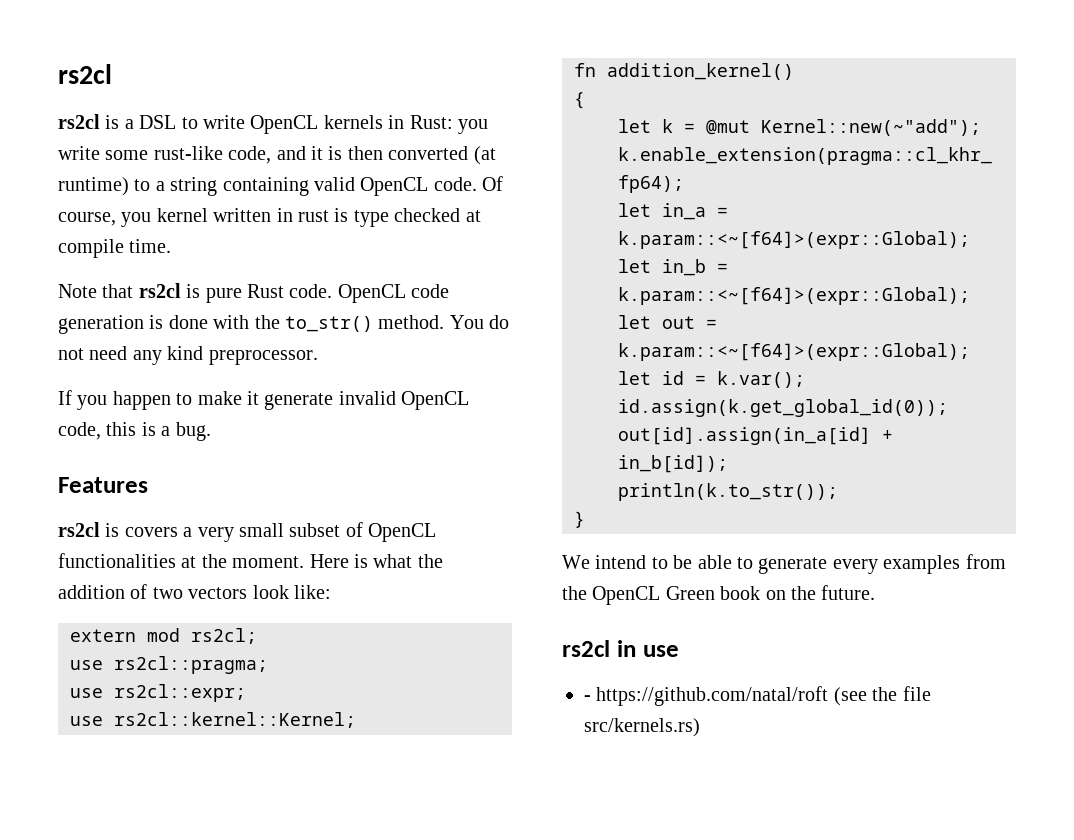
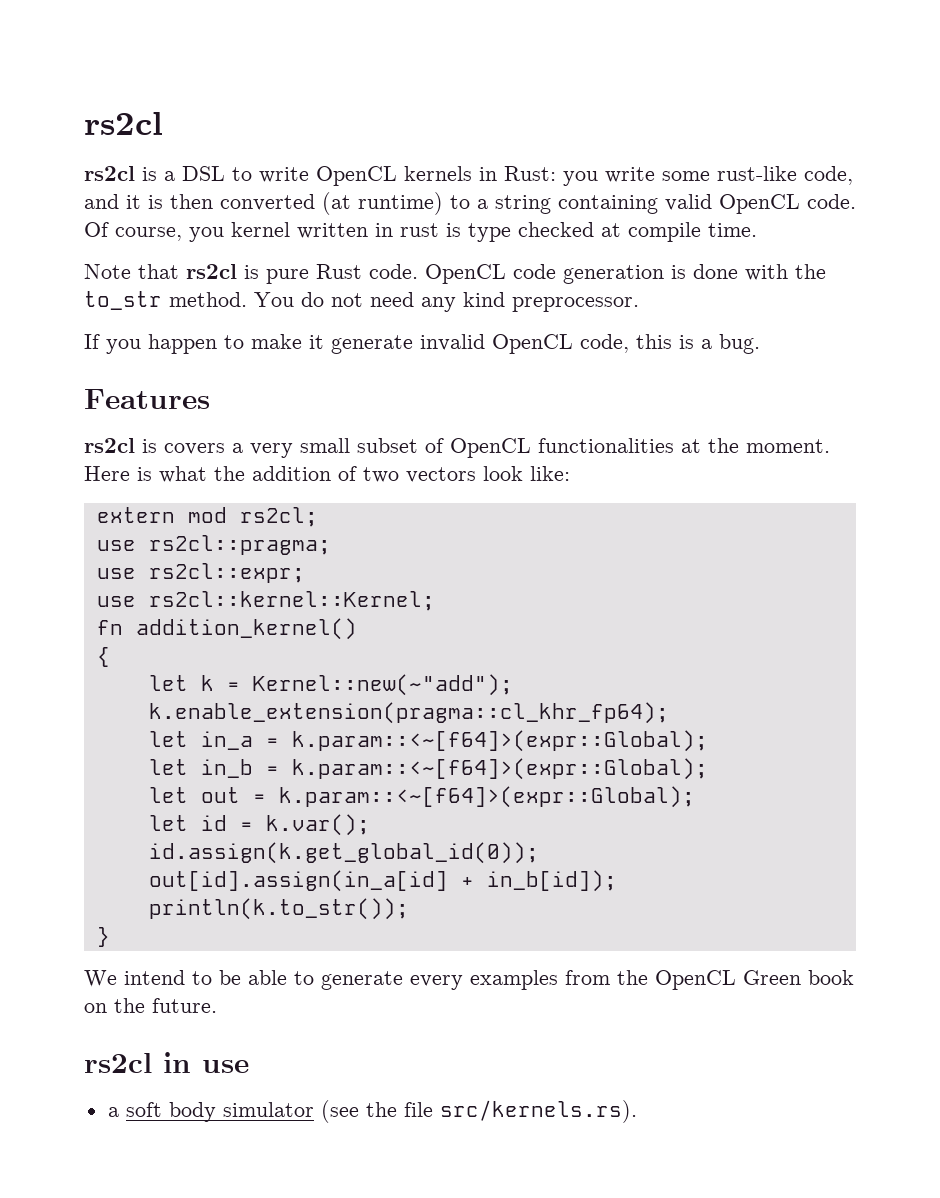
[285,316,373,332] to_str() -> [84,291,162,310] to_str
[706,120,750,135] @mut -> (240, 686) none
[584,686,829,706] - https://github.com/natal/roft -> [107,1102,314,1122] a soft body simulator
[584,718,700,737] src/kernels.rs) -> [439,1100,637,1123] src/kernels.rs).

